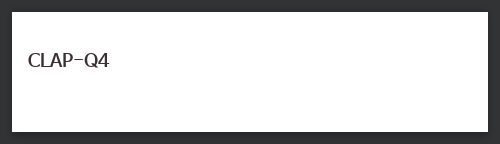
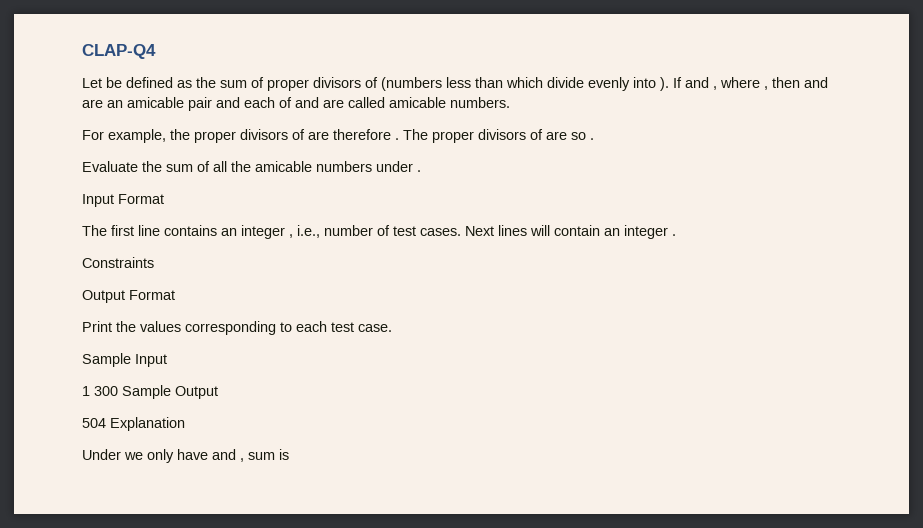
(110, 60) none -> [82,77,828,91] [82,97,510,111] [82,129,594,143] [82,161,421,172] [82,194,164,207] [82,225,676,239] [82,257,154,268] [82,290,175,303] [82,321,392,335] [82,353,167,367] [82,385,218,399] [82,417,185,431] [82,449,289,463] // Let be defined as the sum of proper divisors of (numbers less than which divide evenly into ). If and , where , then and are an amicable pair and each of and are called amicable numbers. // For example, the proper divisors of are therefore . The proper divisors of are so . // Evaluate the sum of all the amicable numbers under . // Input Format // The first line contains an integer , i.e., number of test cases. Next lines will contain an integer . // Constraints // Output Format // Print the values corresponding to each test case. // Sample Input // 1 300 Sample Output // 504 Explanation // Under we only have and , sum is

